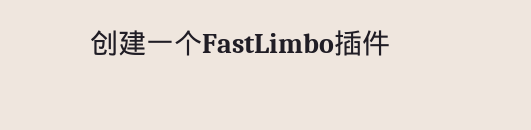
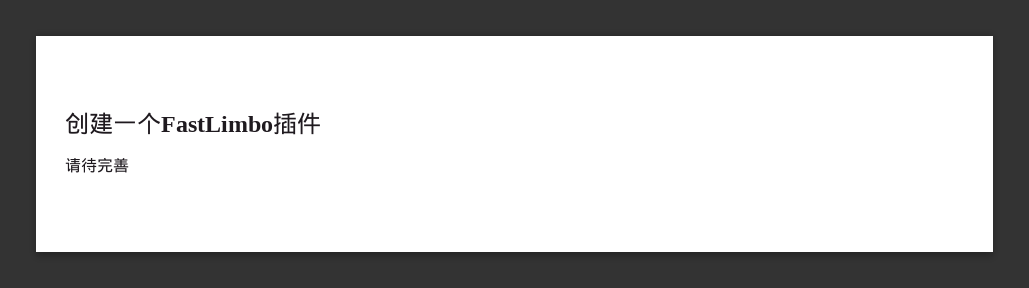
(390, 43) none -> [65,157,129,173] // 请待完善

